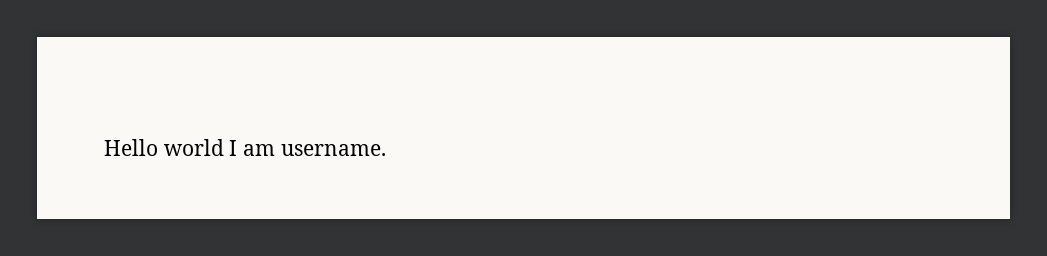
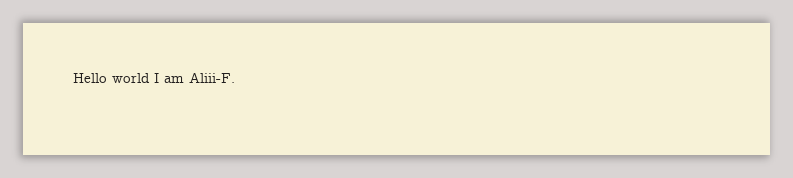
[280,144,386,156] username. -> [189,72,235,83] Aliii-F.

